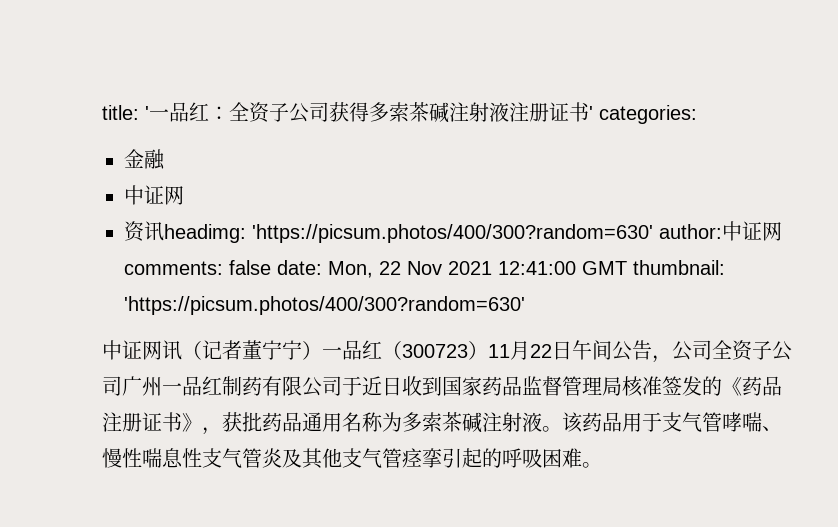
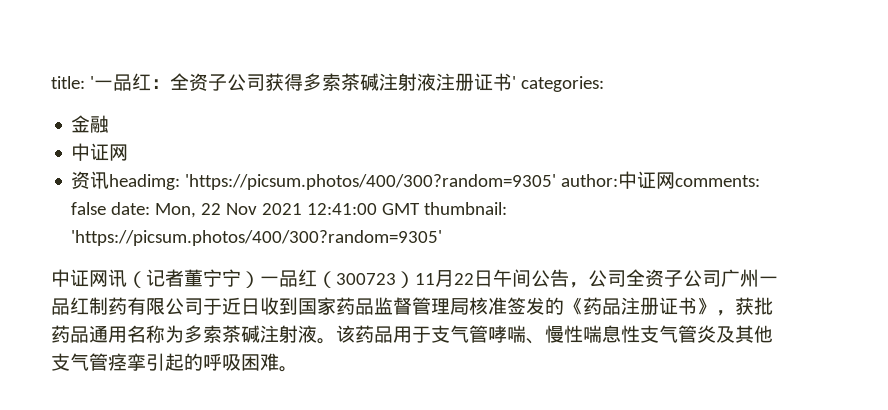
[252,224,653,243] 'https://picsum.photos/400/300?random=630' -> [185,174,557,190] 'https://picsum.photos/400/300?random=9305'
[124,296,525,315] 'https://picsum.photos/400/300?random=630' -> [71,230,443,246] 'https://picsum.photos/400/300?random=9305'

